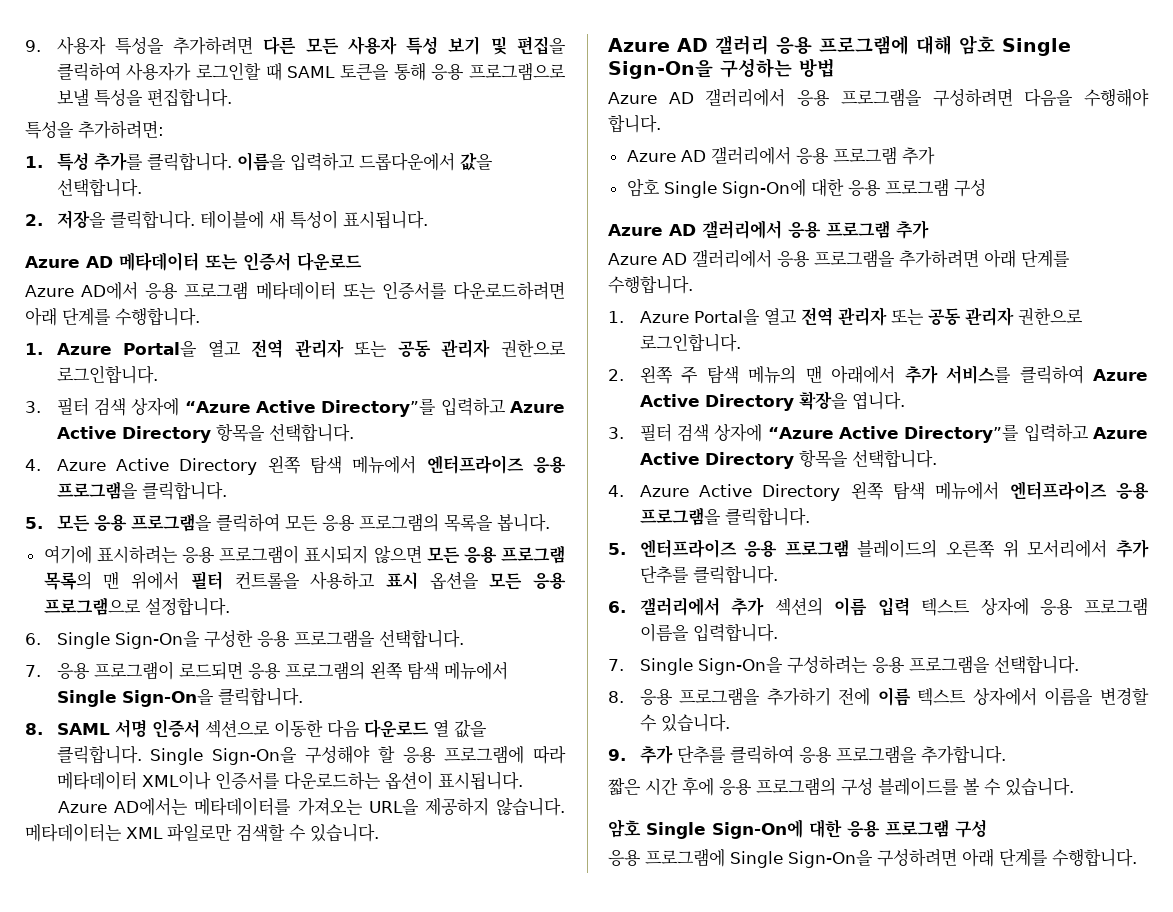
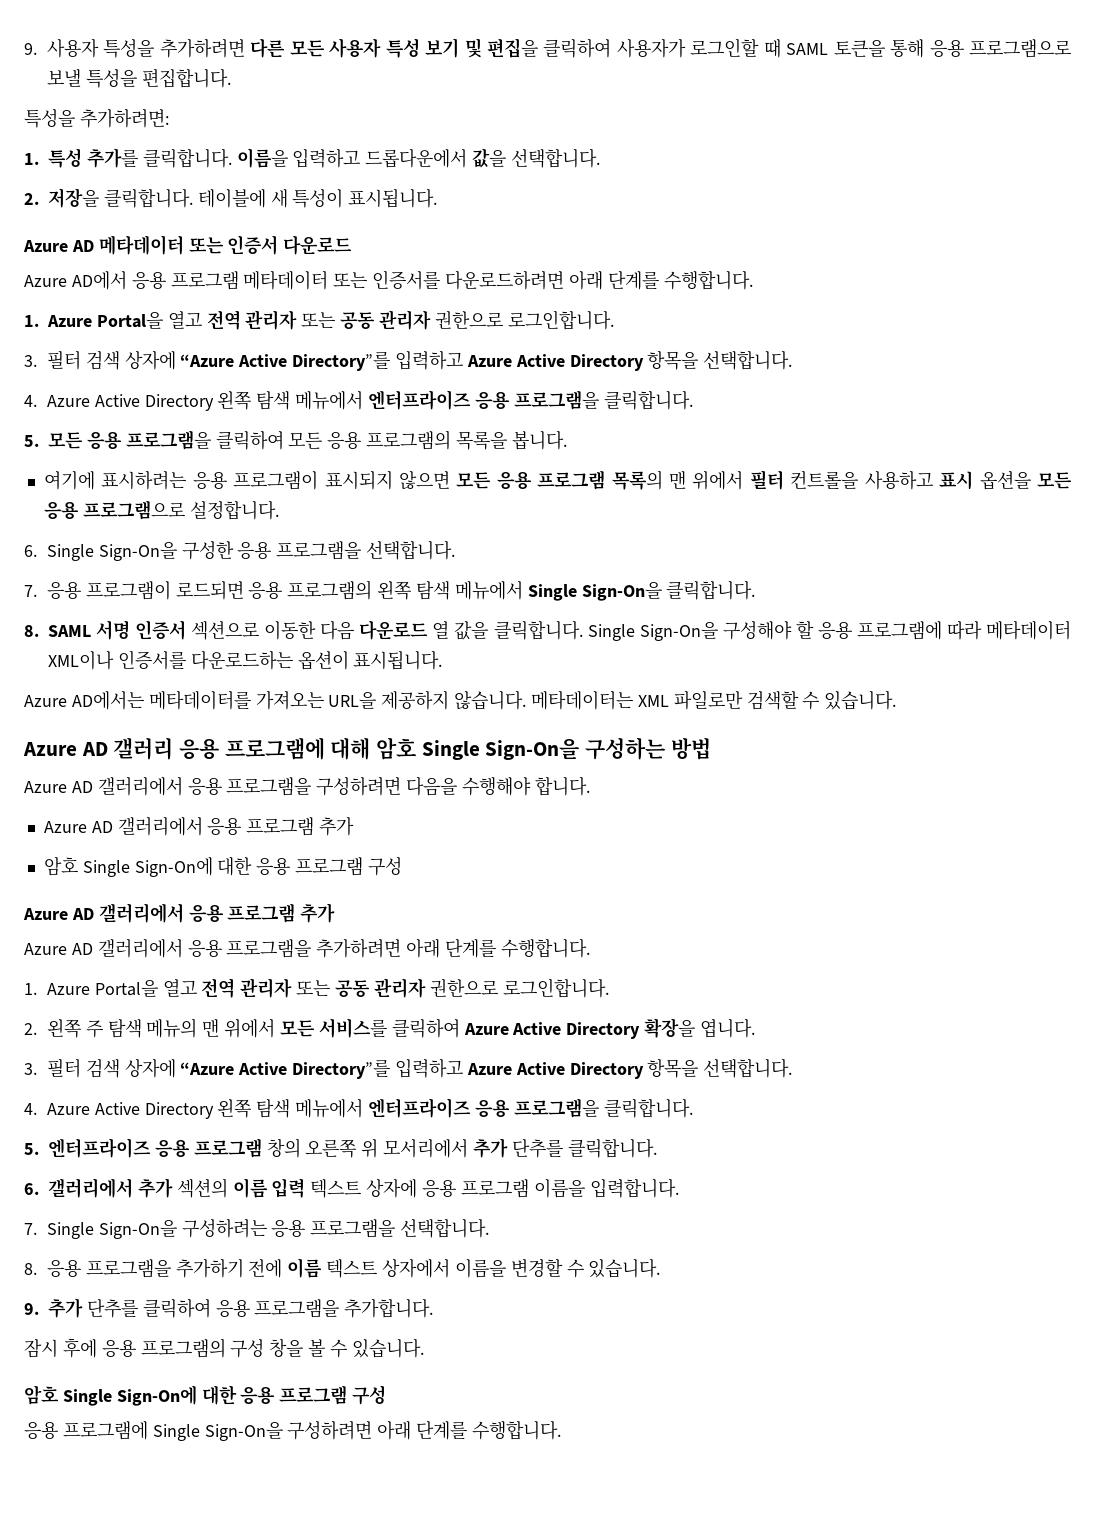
[830,365,938,384] 아래에서 추가 -> [224,1019,316,1038] 위에서 모든
[857,539,938,558] 블레이드의 -> [266,1138,301,1158] 창의
[608,777,678,795] 짧은 시간 -> [24,1339,58,1358] 잠시
[878,777,959,796] 블레이드를 -> [269,1338,304,1358] 창을

